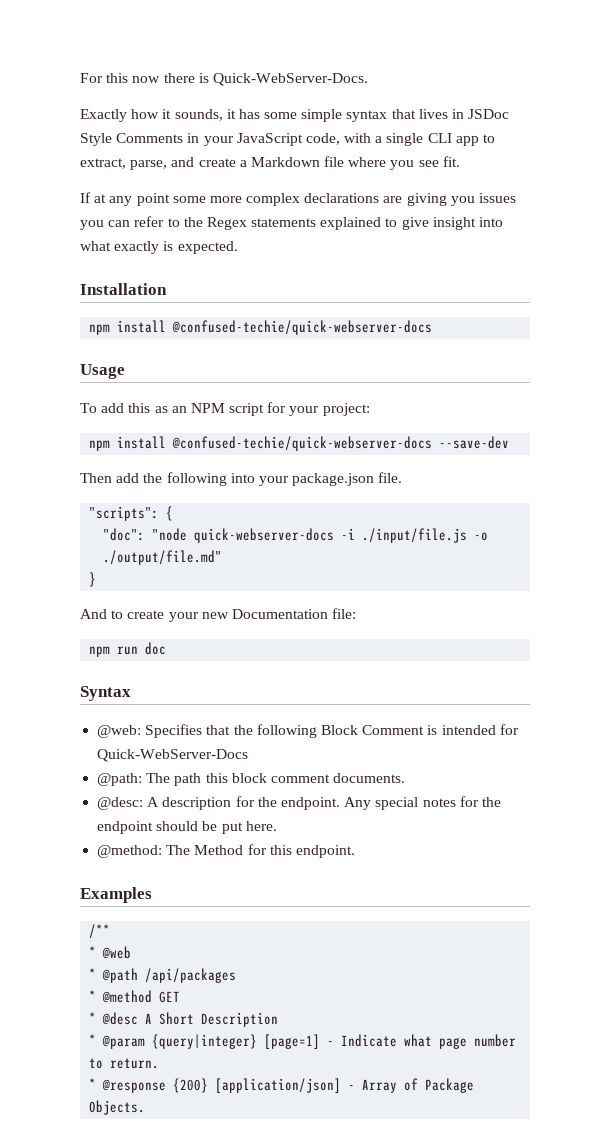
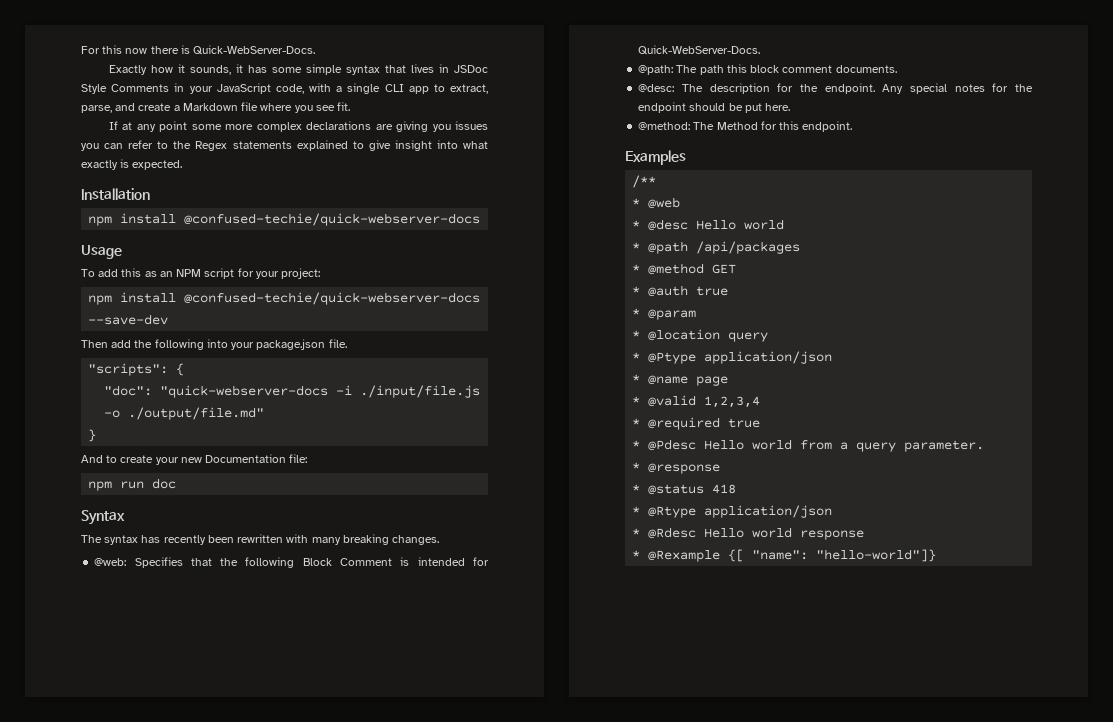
[152,528,335,543] "node quick-webserver-docs -> [160,385,329,398] "quick-webserver-docs
(131, 693) none -> [81,534,440,545] // The syntax has recently been rewritten with many breaking changes.
[97,749,249,762] Quick-WebServer-Docs -> [638,45,761,55] Quick-WebServer-Docs.
[147,797,160,807] A -> [681,84,703,92] The
(132, 952) none -> [632,219,785,231] // * @desc Hello world
[102,1012,279,1027] [89,1034,517,1049] [89,1058,160,1069] [89,1078,475,1093] [89,1100,146,1115] @desc A Short Description // * @param {query|integer} [page=1] - Indicate what page number to return. // * @response {200} [application/json] - Array of Package Objects. -> [648,285,729,297] [632,308,697,320] [632,329,769,342] [632,351,833,364] [632,374,729,386] [632,395,761,408] [632,417,761,430] [632,439,985,452] [632,462,721,474] [632,484,737,495] [632,505,833,518] [632,527,865,540] [632,549,937,562] @auth true // * @param // * @location query // * @Ptype application/json // * @name page // * @valid 1,2,3,4 // * @required true // * @Pdesc Hello world from a query parameter. // * @response // * @status 418 // * @Rtype application/json // * @Rdesc Hello world response // * @Rexample {[ "name": "hello-world"]}

